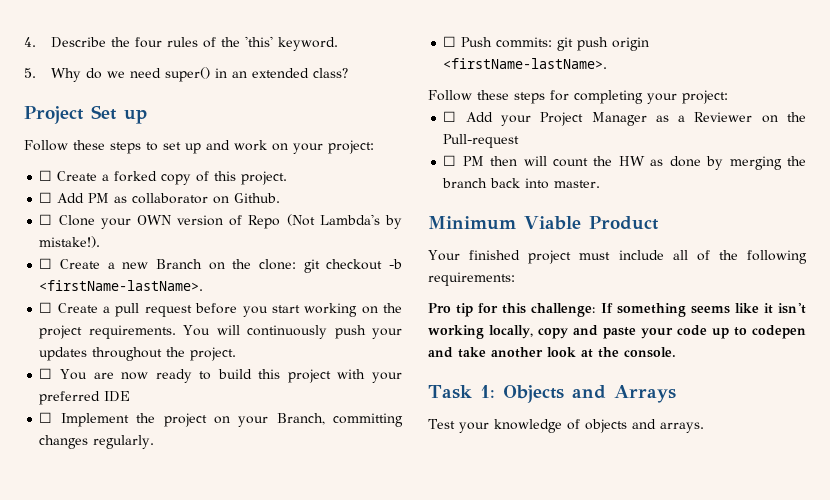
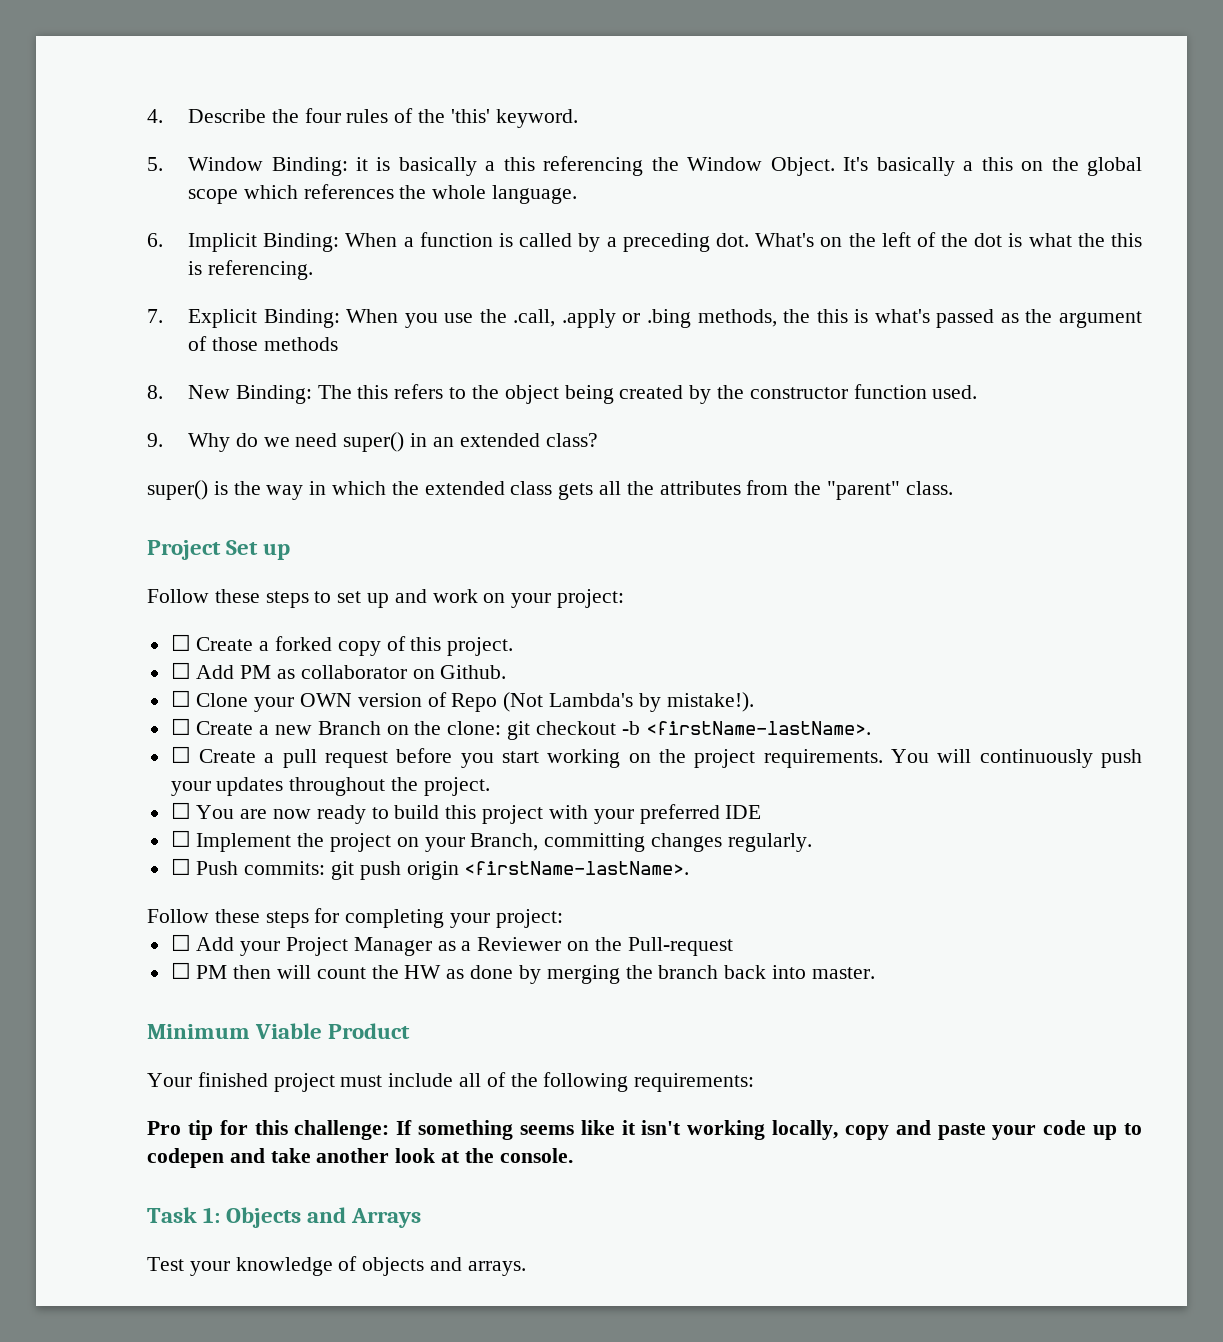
(36, 73) none -> [188,156,1142,176] [188,184,578,204] [147,232,1142,252] [188,260,313,280] [147,309,1143,328] [188,336,338,351] [147,384,978,404] [147,433,163,447] Window Binding: it is basically a this referencing the Window Object. It's basically a this on the global scope which references the whole language. // 6. Implicit Binding: When a function is called by a preceding dot. What's on the left of the dot is what the this is referencing. // 7. Explicit Binding: When you use the .call, .apply or .bing methods, the this is what's passed as the argument of those methods // 8. New Binding: The this refers to the object being created by the constructor function used. // 9.
(349, 73) none -> [147,480,953,500] // super() is the way in which the extended class gets all the attributes from the "parent" class.

